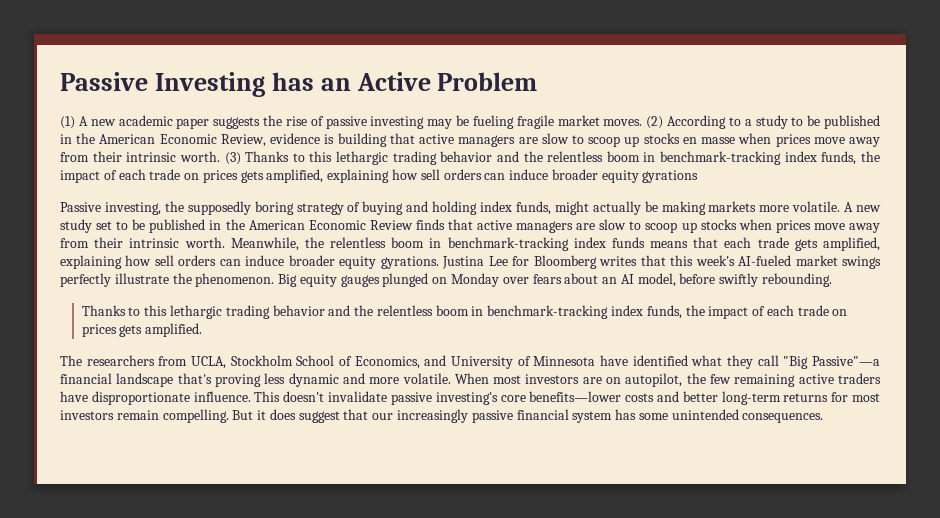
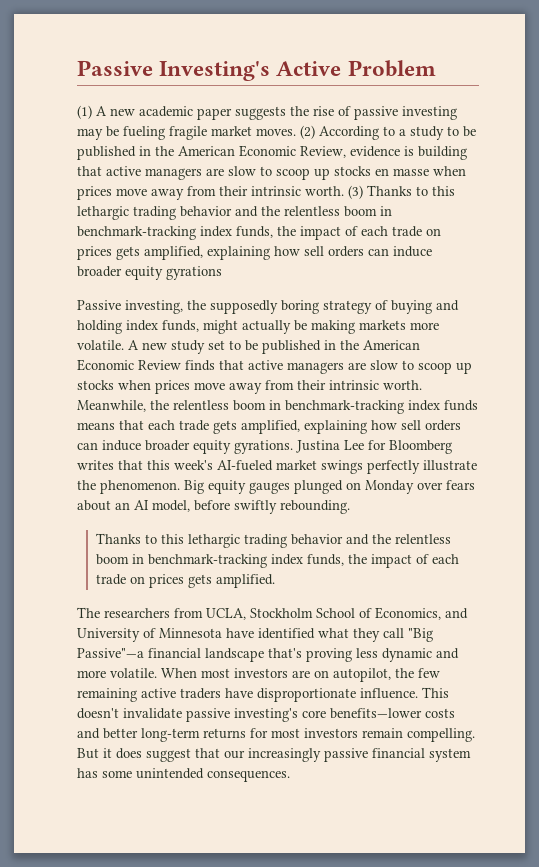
[60,72,351,97] Passive Investing has an -> [77,60,271,81] Passive Investing's

